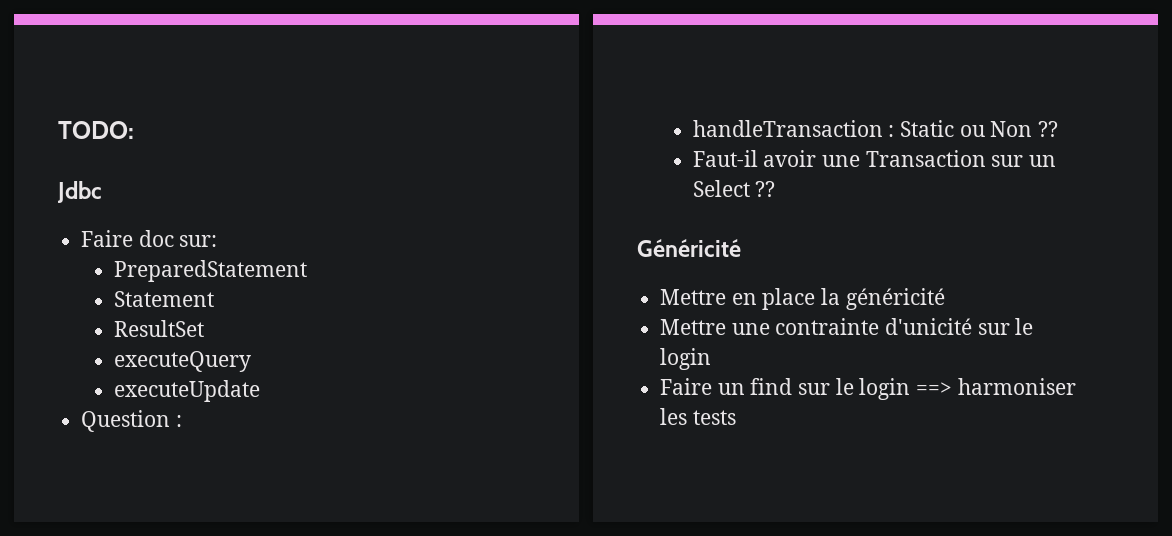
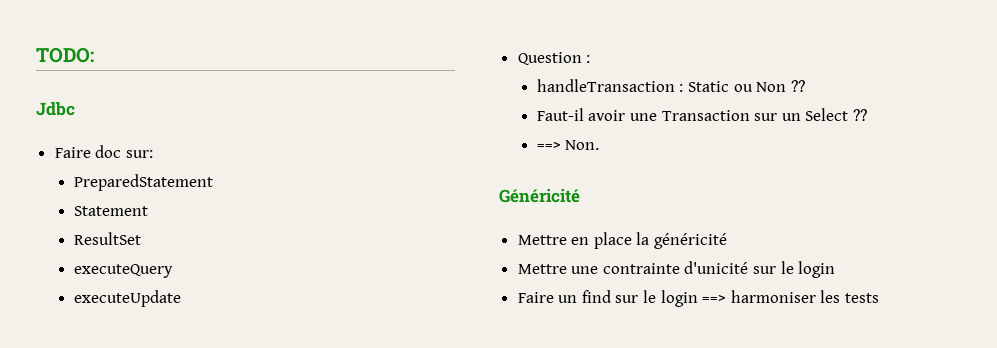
(776, 189) none -> [536,140,600,150] // ==> Non.

